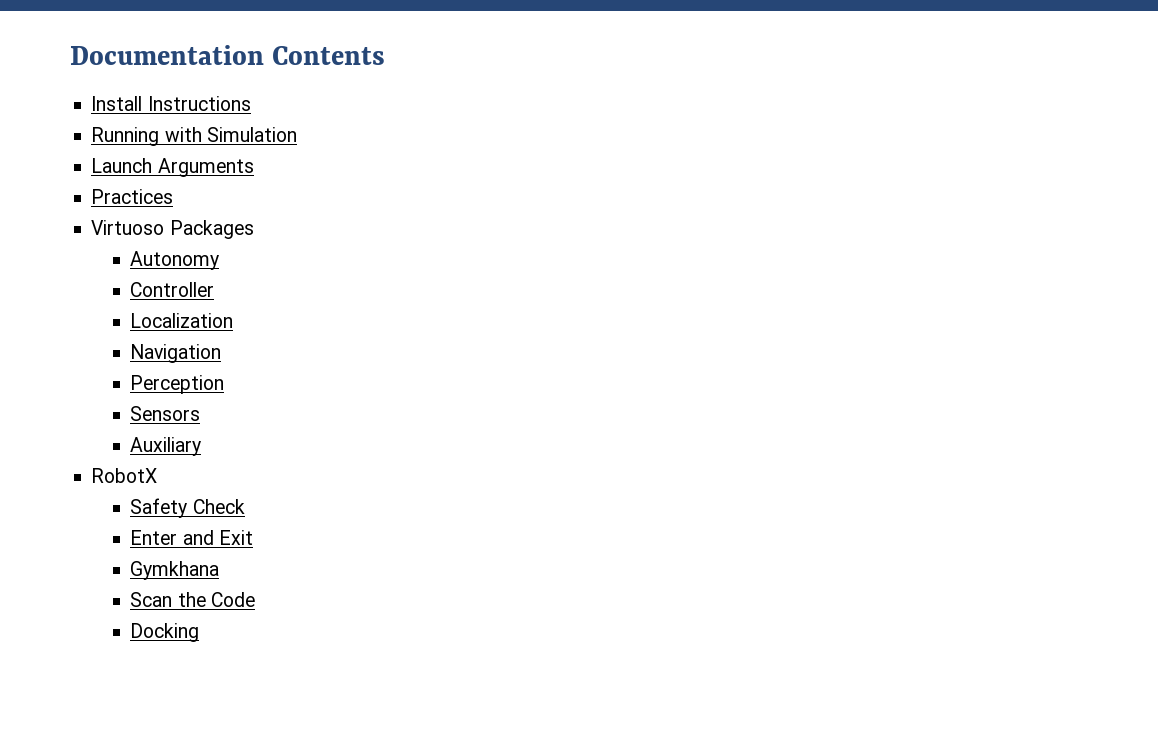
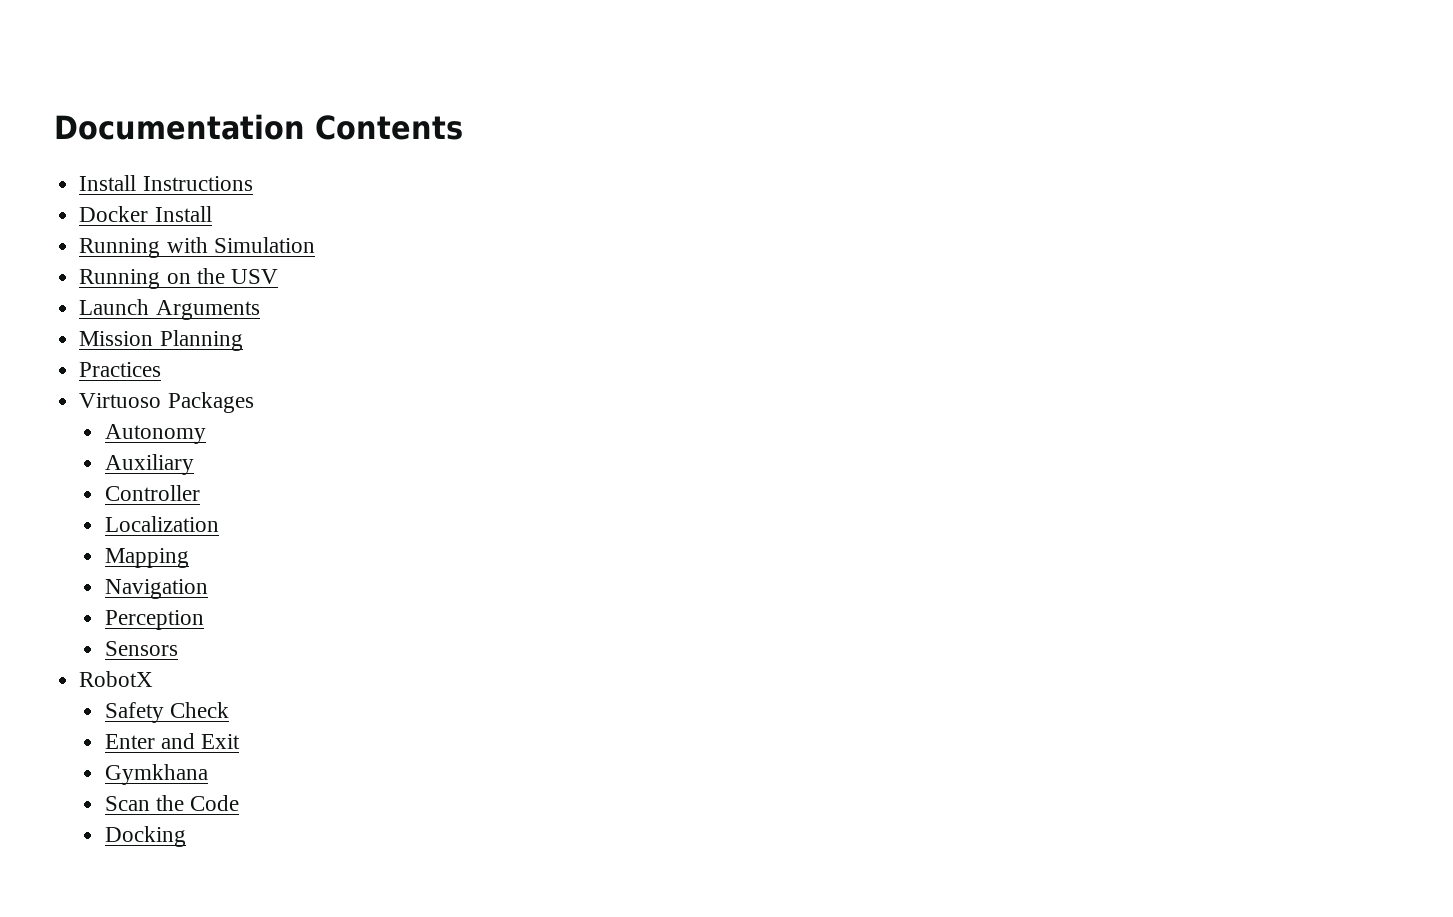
(251, 103) none -> [79,206,212,222] // Docker Install
(297, 134) none -> [79,268,278,289] // Running on the USV
(254, 167) none -> [79,330,243,351] // Mission Planning
(220, 260) none -> [104,454,194,475] // Auxiliary
(234, 320) none -> [104,548,189,568] // Mapping
[130,437,202,456] // Auxiliary -> (178, 648) none

